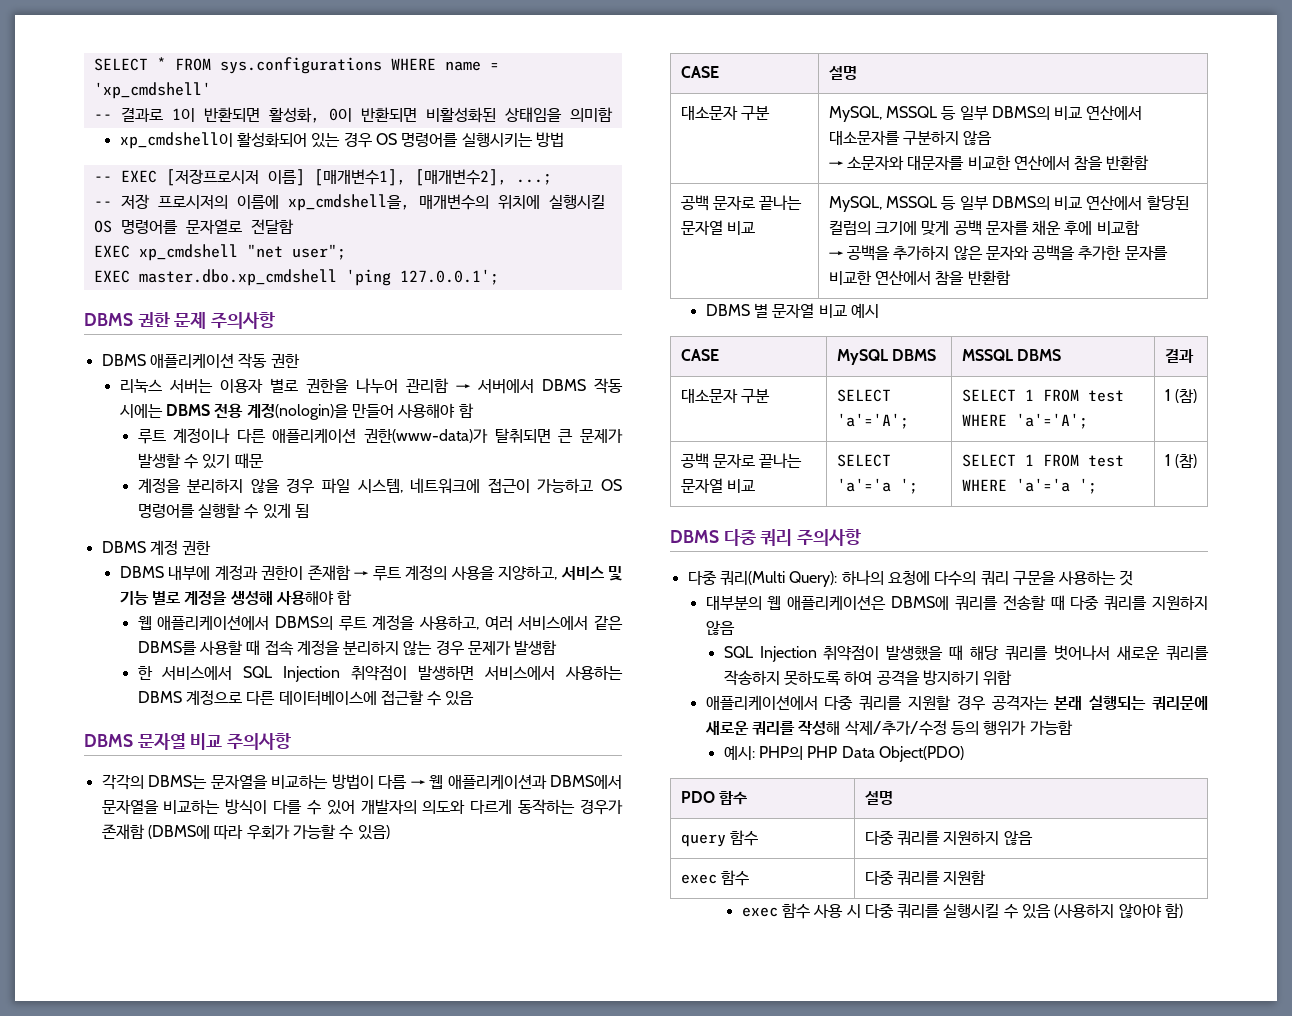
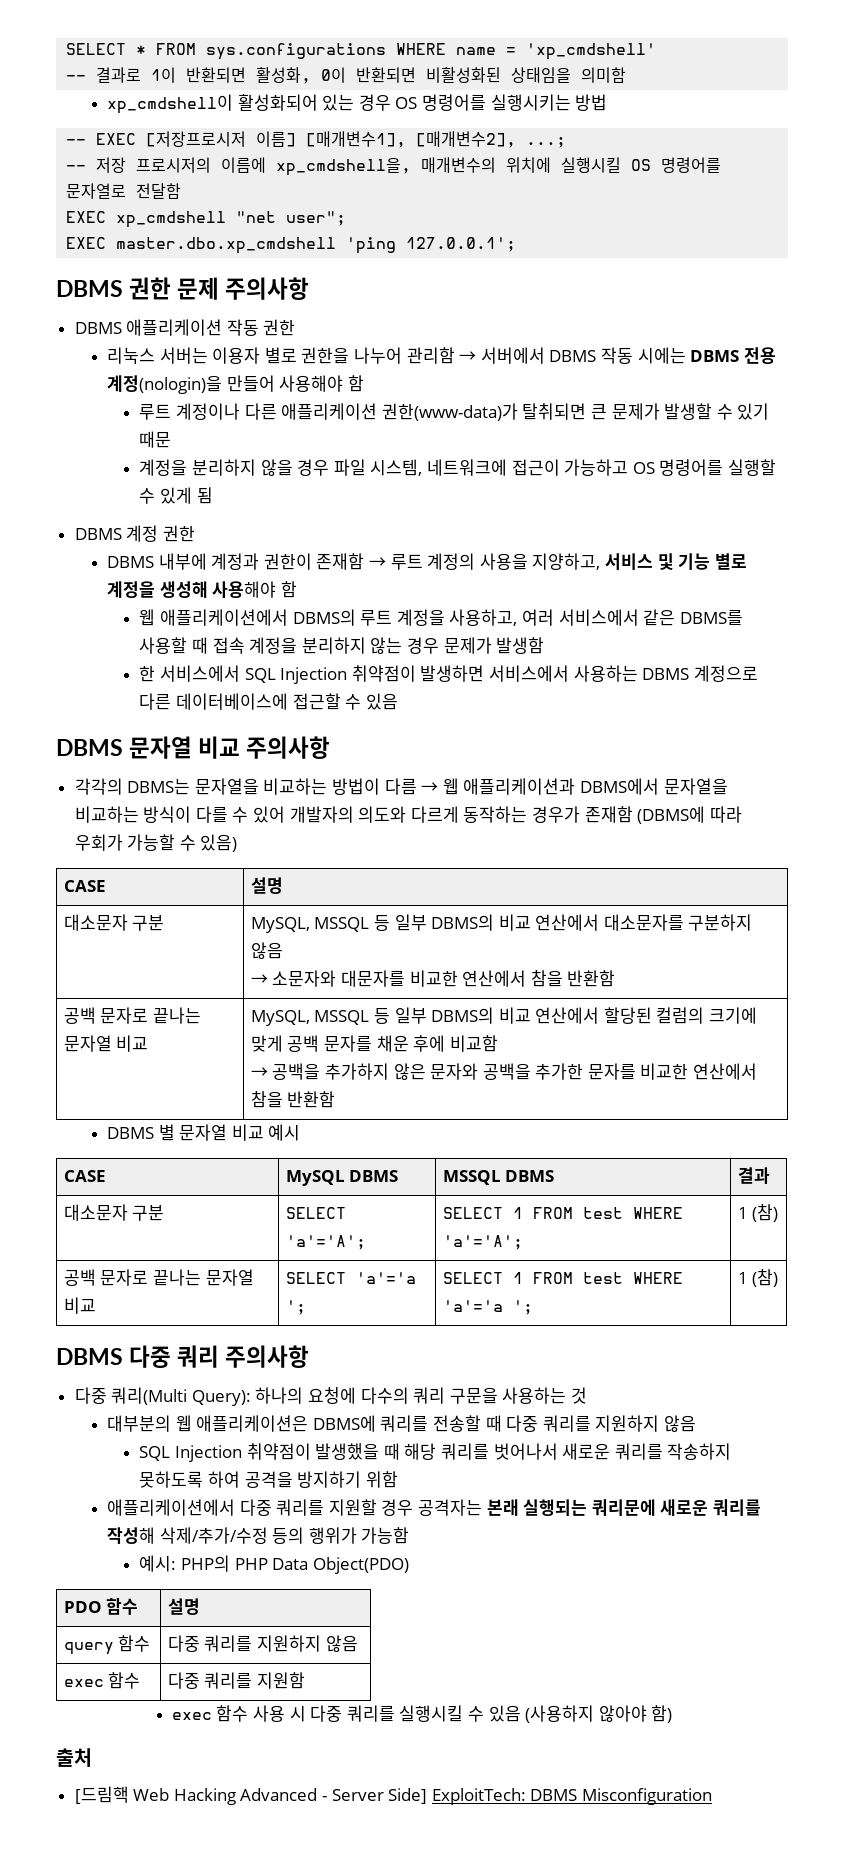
(1184, 910) none -> [56,1748,92,1767] [74,1786,712,1805] // 출처 // [드림핵 Web Hacking Advanced - Server Side] ExploitTech: DBMS Misconfiguration

